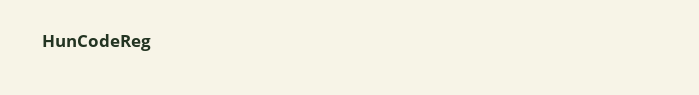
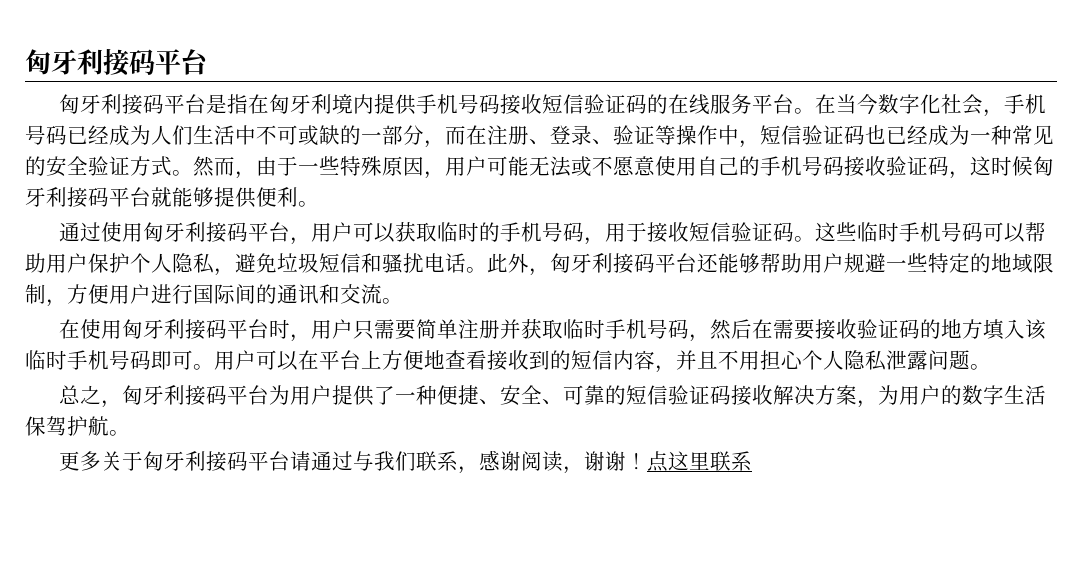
[42,34,151,51] HunCodeReg -> [25,48,208,76] [59,94,1047,117] [25,125,1054,148] [25,156,1054,179] [25,187,319,208] [59,222,1047,245] [25,253,1054,276] [25,284,403,307] [59,319,1047,342] [25,350,991,373] [59,385,1047,408] [25,416,130,436] [59,450,753,474] 匈牙利接码平台 // 匈牙利接码平台是指在匈牙利境内提供手机号码接收短信验证码的在线服务平台。在当今数字化社会，手机号码已经成为人们生活中不可或缺的一部分，而在注册、登录、验证等操作中，短信验证码也已经成为一种常见的安全验证方式。然而，由于一些特殊原因，用户可能无法或不愿意使用自己的手机号码接收验证码，这时候匈牙利接码平台就能够提供便利。 // 通过使用匈牙利接码平台，用户可以获取临时的手机号码，用于接收短信验证码。这些临时手机号码可以帮助用户保护个人隐私，避免垃圾短信和骚扰电话。此外，匈牙利接码平台还能够帮助用户规避一些特定的地域限制，方便用户进行国际间的通讯和交流。 // 在使用匈牙利接码平台时，用户只需要简单注册并获取临时手机号码，然后在需要接收验证码的地方填入该临时手机号码即可。用户可以在平台上方便地查看接收到的短信内容，并且不用担心个人隐私泄露问题。 // 总之，匈牙利接码平台为用户提供了一种便捷、安全、可靠的短信验证码接收解决方案，为用户的数字生活保驾护航。 // 更多关于匈牙利接码平台请通过与我们联系，感谢阅读，谢谢！点这里联系

